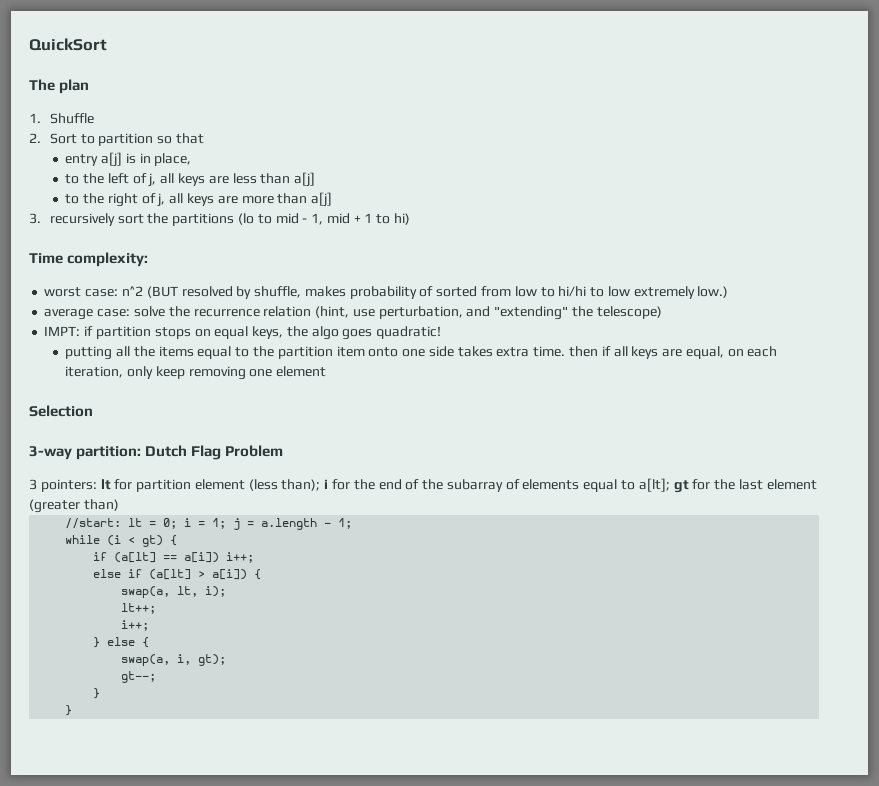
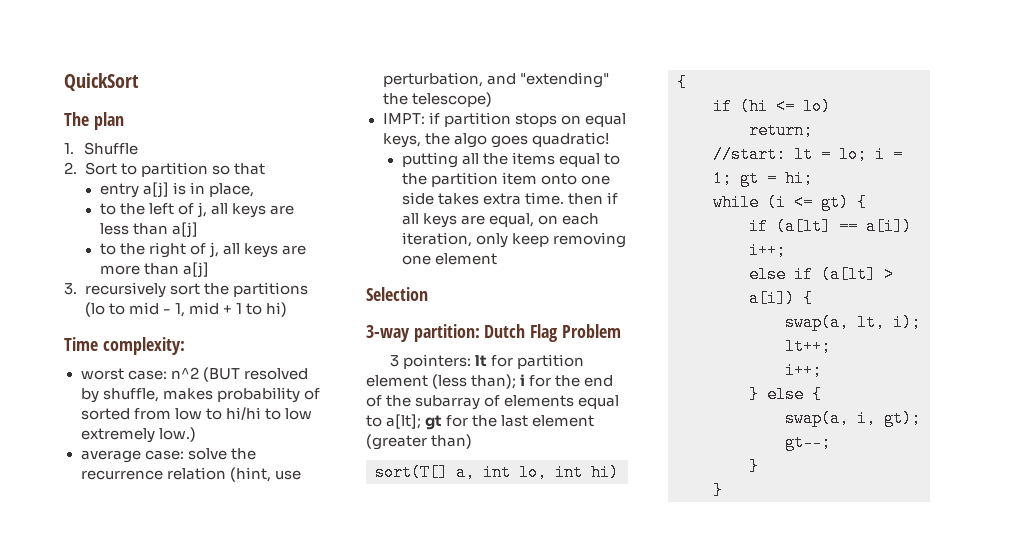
(119, 505) none -> [375,464,619,481] [677,74,687,91] [713,98,831,115] [749,122,813,139] // sort(T[] a, int lo, int hi) { // if (hi <= lo) // return;
[163,518,178,529] 0; -> [839,146,867,163] lo;
[233,518,353,530] j = a.length - 1; -> [740,170,813,187] gt = hi;
[128,537,136,544] < -> [794,194,813,211] <=

